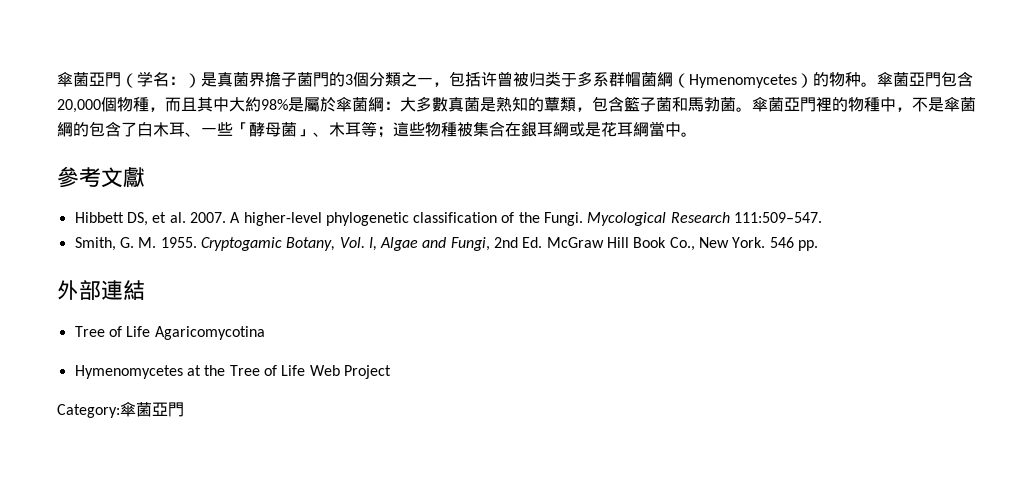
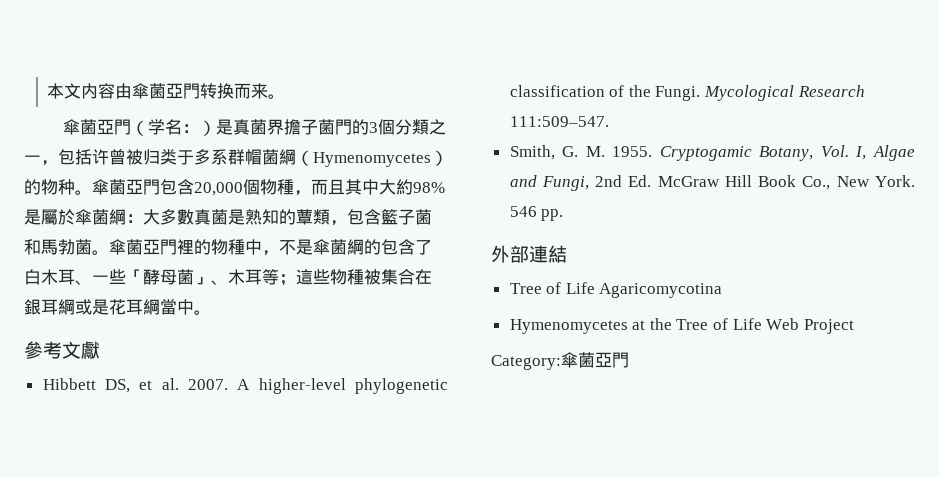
(57, 79) none -> [47,83,286,99] 本文内容由傘菌亞門转换而来。 //

